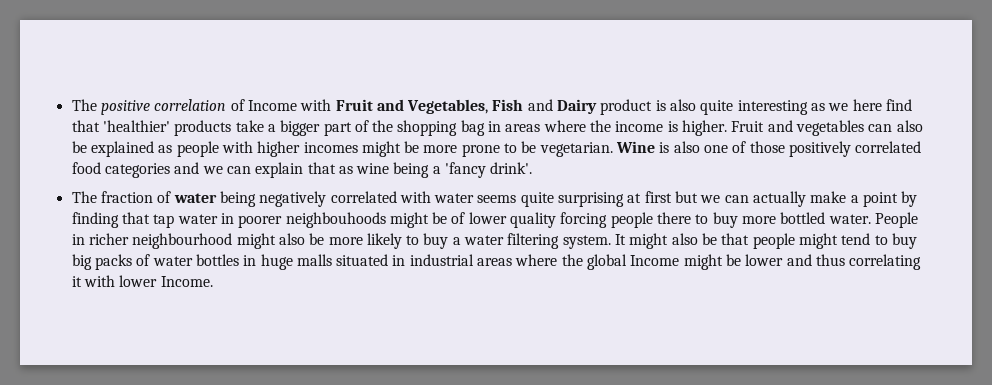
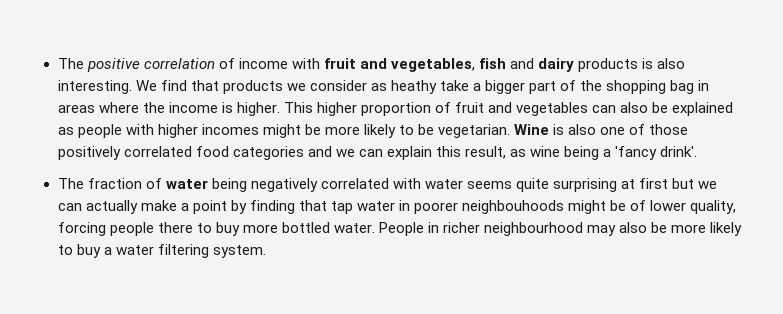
[247,99,913,115] [71,120,232,136] Income with Fruit and Vegetables, Fish and Dairy product is also quite interesting as we here find that 'healthier' products -> [238,58,686,72] [57,80,437,94] income with fruit and vegetables, fish and dairy products is also interesting. We find that products we consider as heathy
[731,121,765,132] Fruit -> [283,102,485,116] This higher proportion of fruit
[461,144,500,157] prone -> [363,124,396,138] likely
[307,162,336,174] that -> [435,146,506,159] this result,
[510,212,557,228] quality -> [690,200,737,214] quality,
[236,233,276,249] might -> [587,225,617,236] may
[615,233,917,249] [71,254,922,270] [71,275,213,287] It might also be that people might tend to buy big packs of water bottles in huge malls situated in industrial areas where the global Income might be lower and thus correlating it with lower Income. -> (266, 251) none

